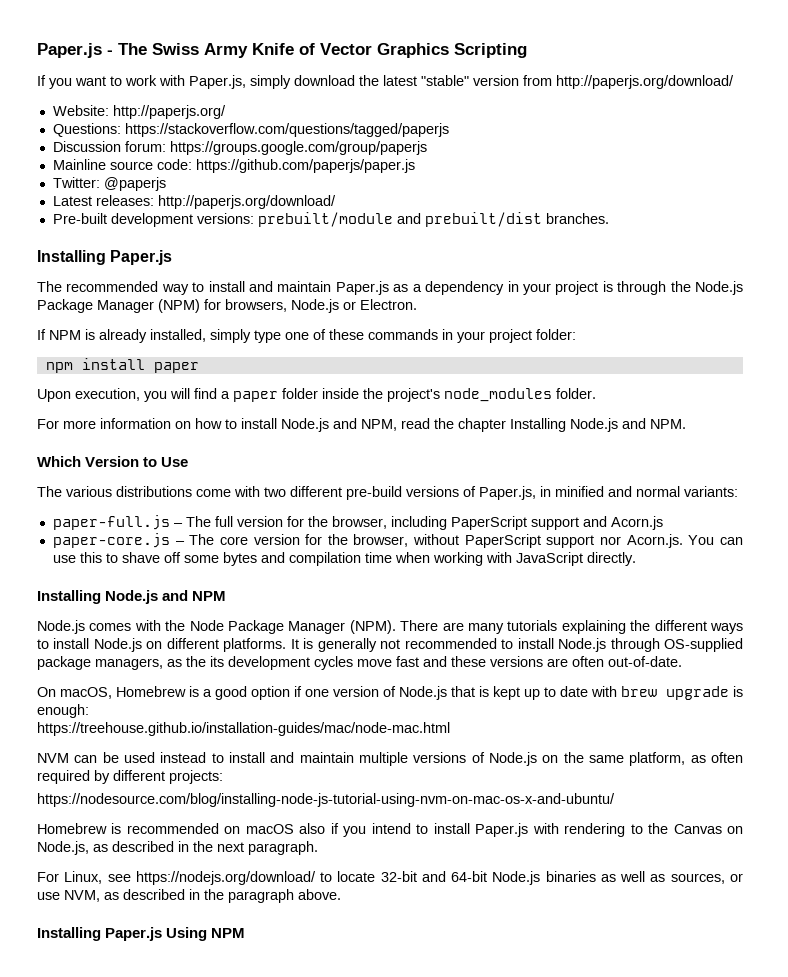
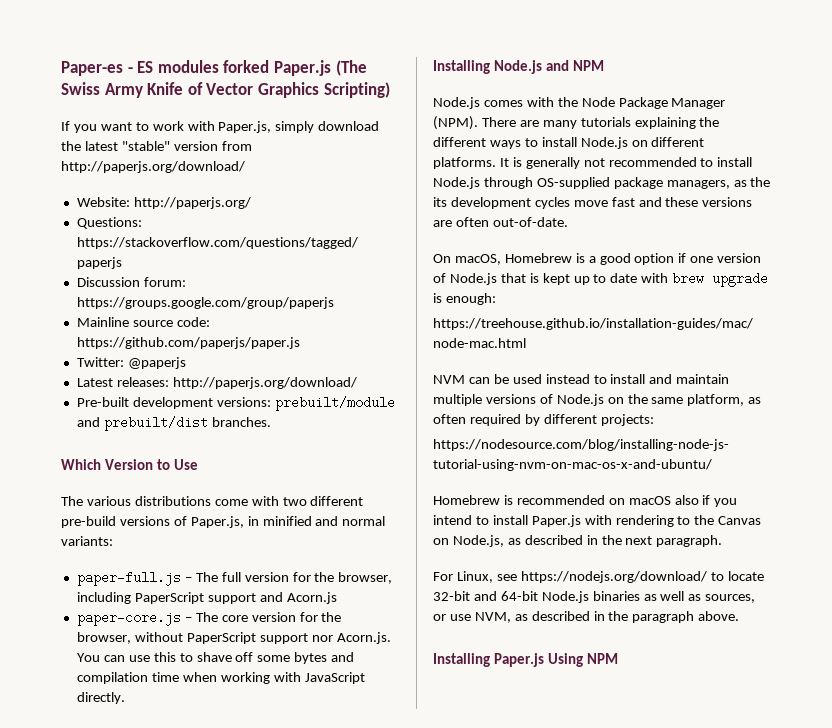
[37,43,147,58] Paper.js - The -> [61,60,367,76] Paper-es - ES modules forked Paper.js (The
[454,43,527,58] Scripting -> [323,82,390,98] Scripting)
[37,250,173,265] [37,281,743,295] [37,299,417,313] [37,329,576,343] [45,358,199,373] [37,388,596,402] [37,418,686,432] // Installing Paper.js // The recommended way to install and maintain Paper.js as a dependency in your project is through the Node.js Package Manager (NPM) for browsers, Node.js or Electron. // If NPM is already installed, simply type one of these commands in your project folder: // npm install paper // Upon execution, you will find a paper folder inside the project's node_modules folder. // For more information on how to install Node.js and NPM, read the chapter Installing Node.js and NPM. -> (271, 422) none

